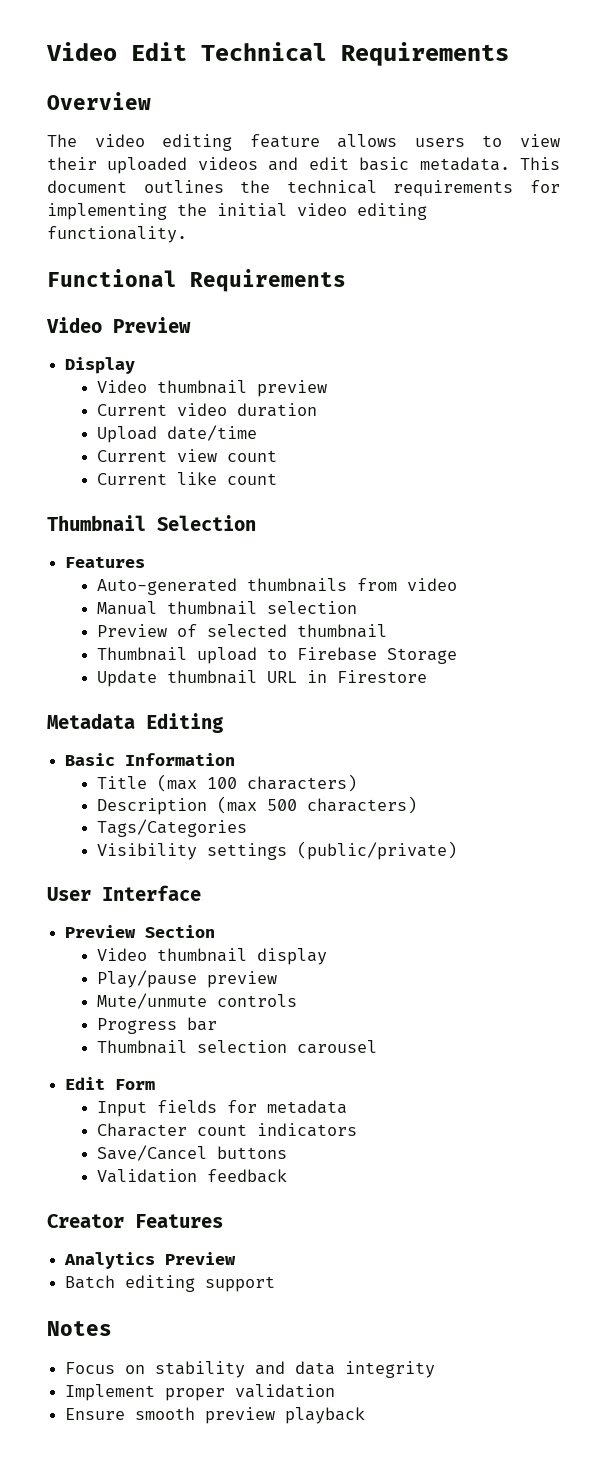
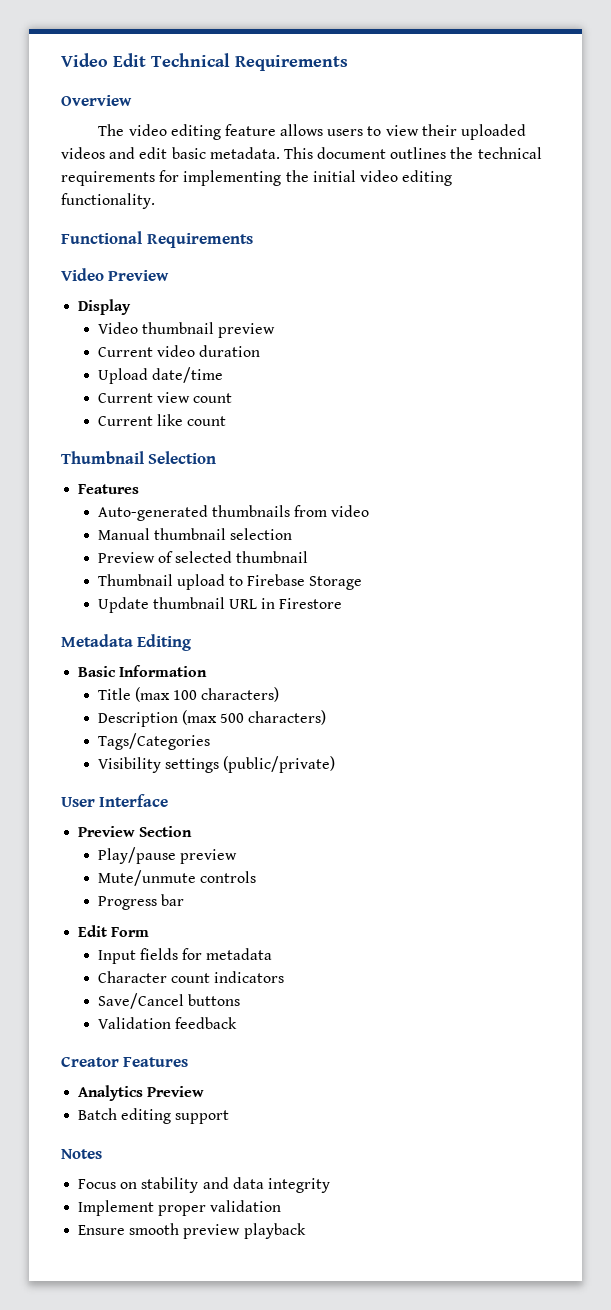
[96,948,327,965] // Video thumbnail display -> (193, 831) none
[96,1040,377,1054] // Thumbnail selection carousel -> (184, 900) none

